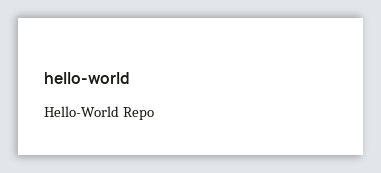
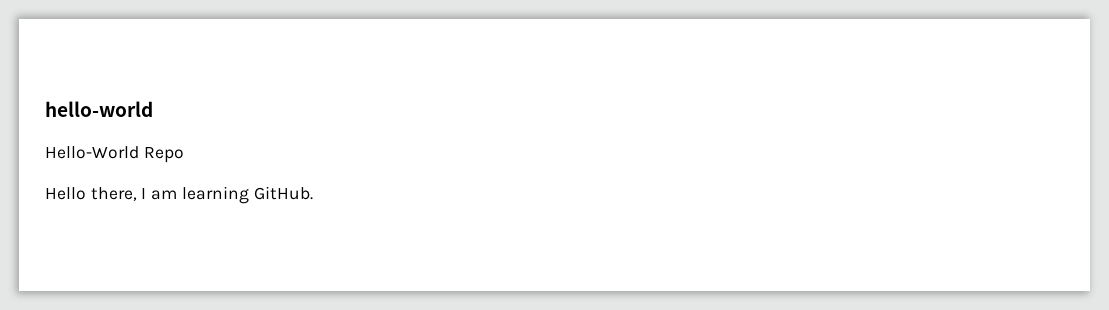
(154, 113) none -> [45,186,313,204] // Hello there, I am learning GitHub.

